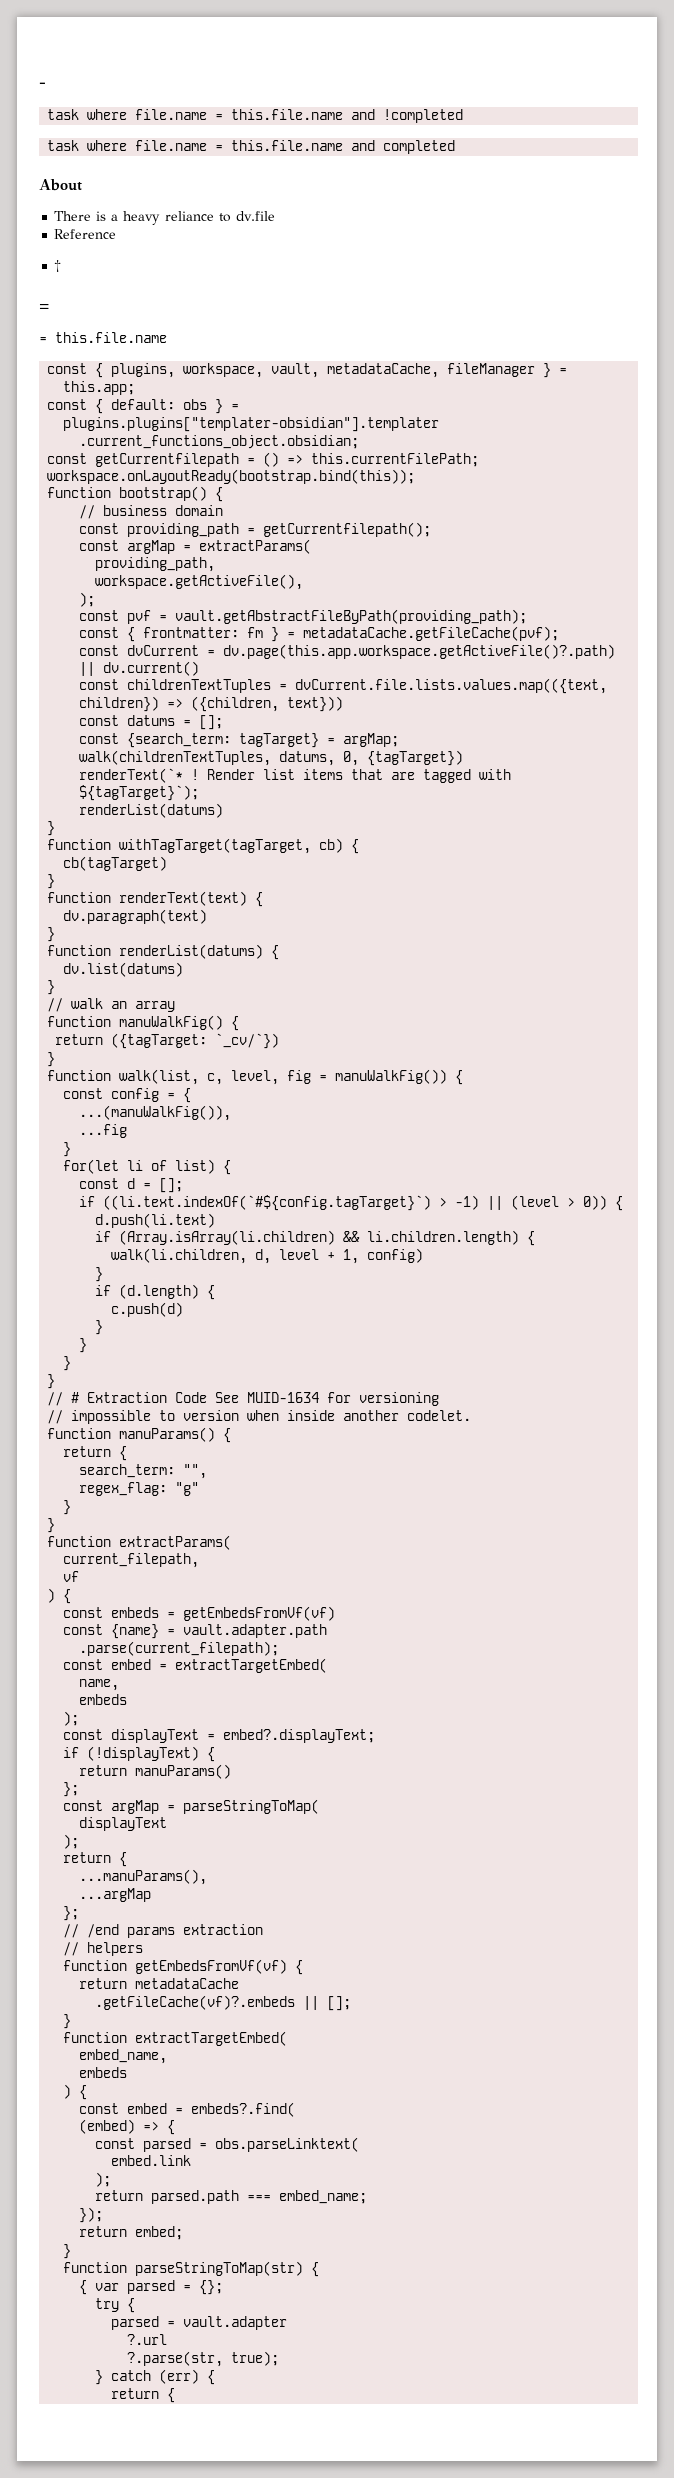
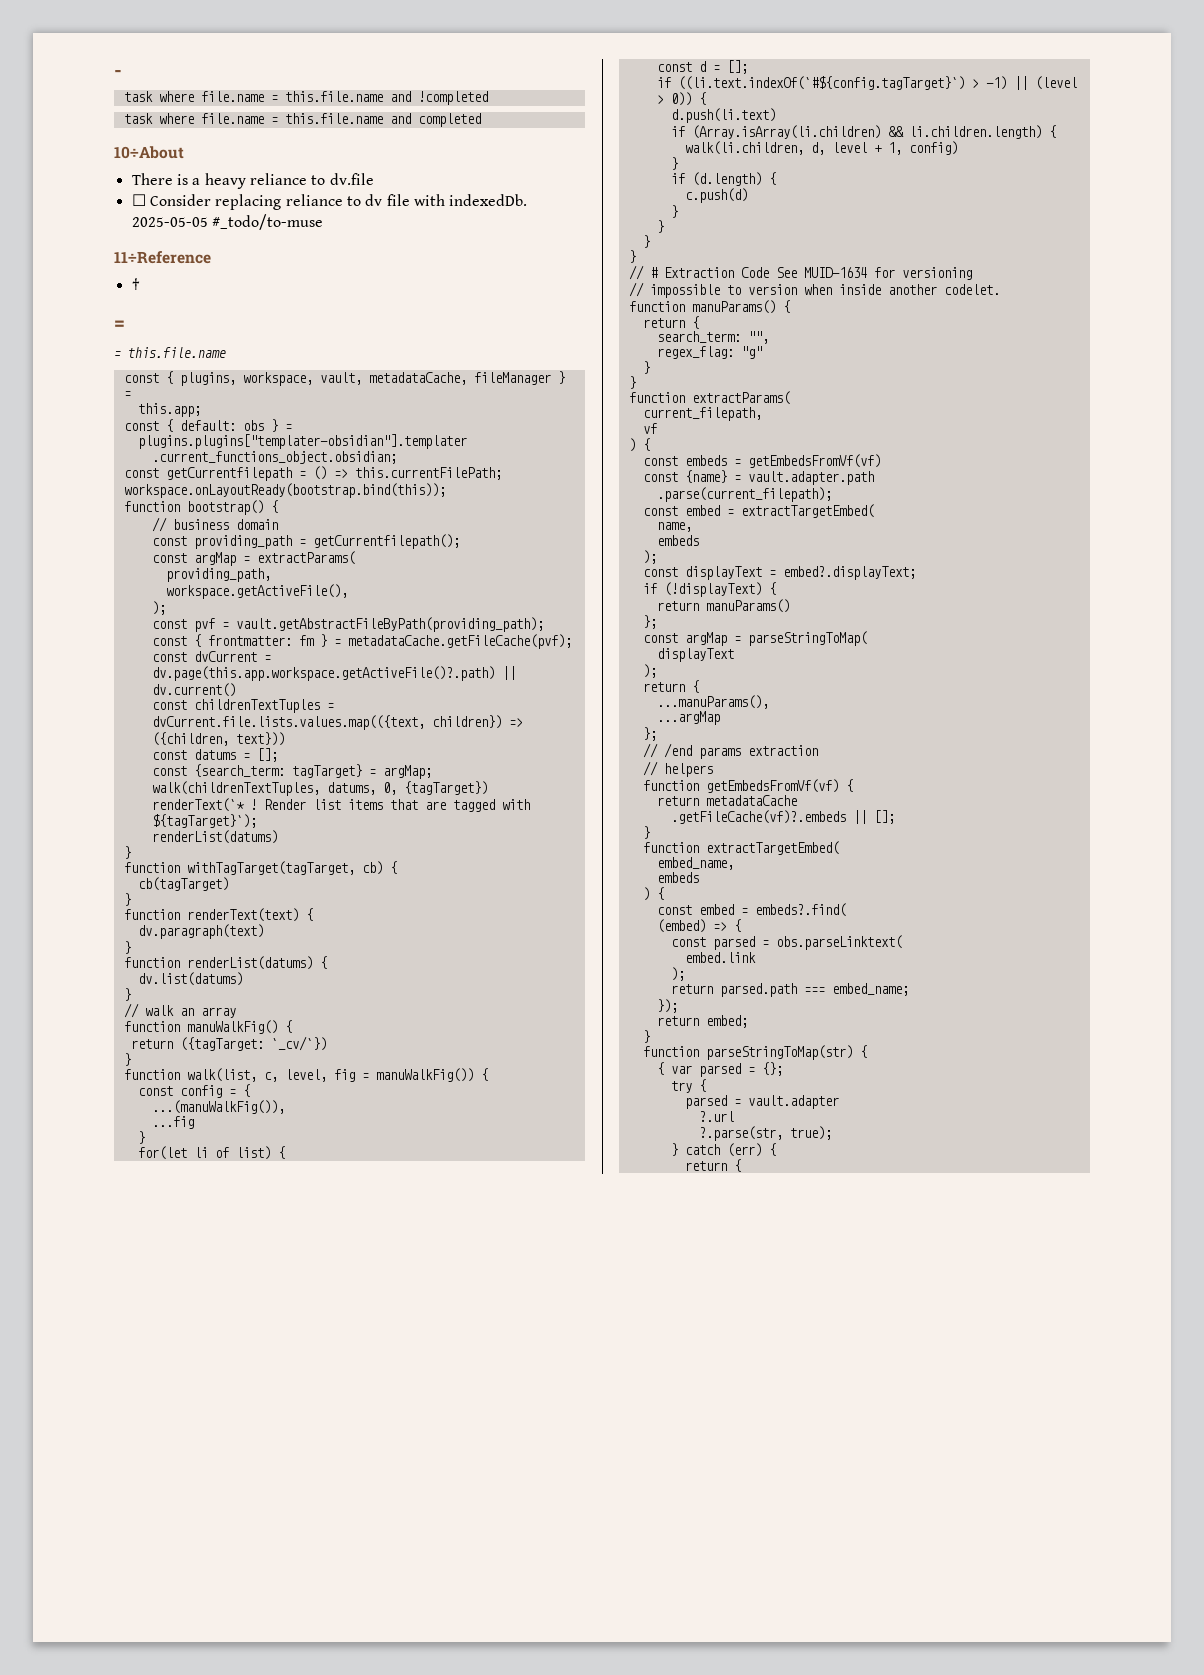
[39,179,82,191] About -> [114,146,184,159] 10÷About
[54,229,117,239] Reference -> [131,194,528,210] [131,214,323,230] [114,251,211,264] ☐ Consider replacing reliance to dv file with indexedDb. 2025-05-05 #_todo/to-muse // 11÷Reference

